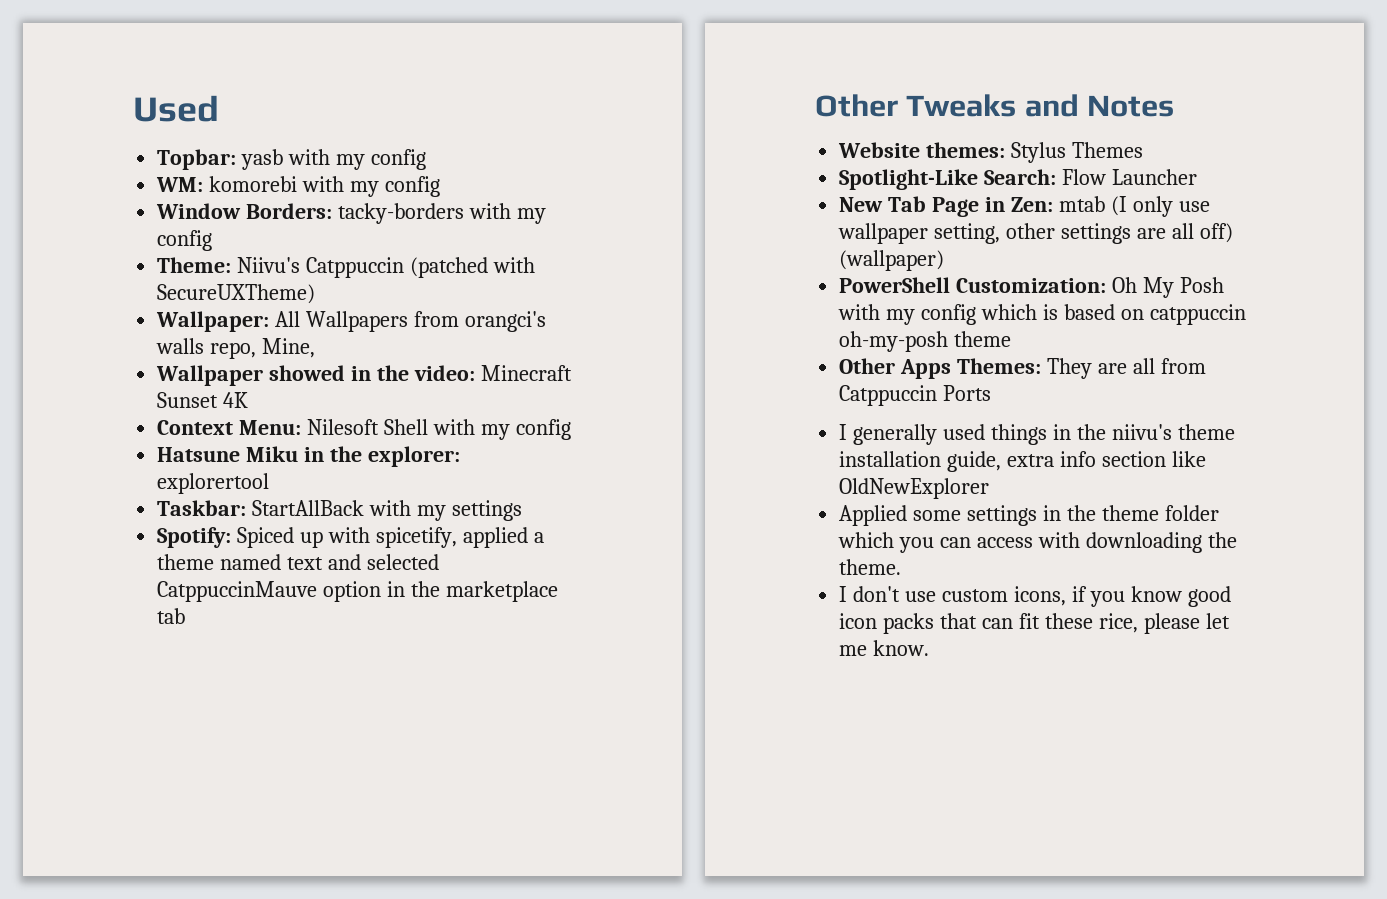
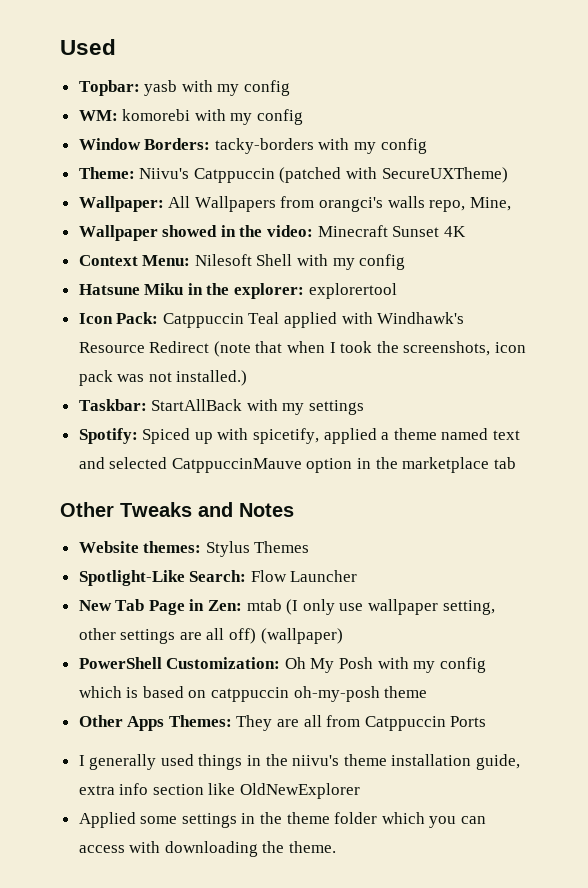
(270, 483) none -> [78,312,465,328] [78,341,527,357] [78,370,248,386] // Icon Pack: Catppuccin Teal applied with Windhawk's Resource Redirect (note that when I took the screenshots, icon pack was not installed.)
[839,586,1231,607] [839,613,1230,634] [839,640,930,656] // I don't use custom icons, if you know good icon packs that can fit these rice, please let me know. -> (337, 847) none

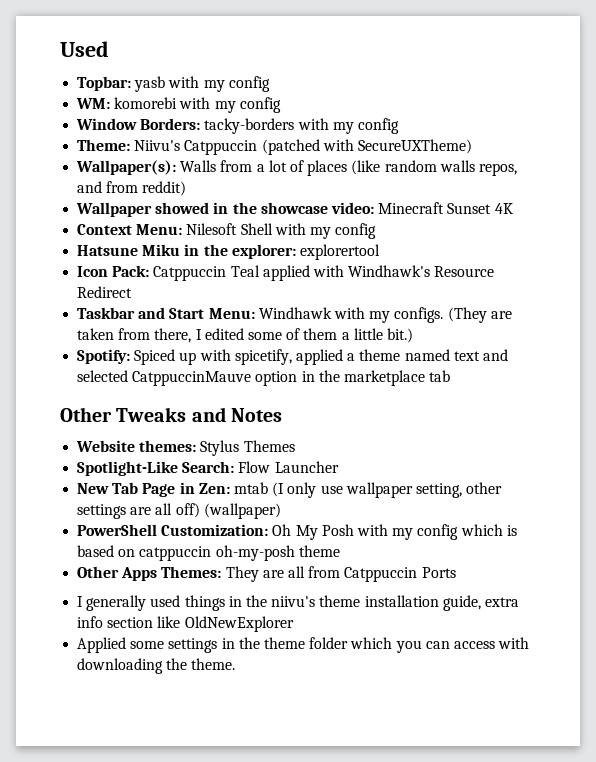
[78,196,511,212] Wallpaper: All Wallpapers from orangci's walls repo, Mine, -> [76,160,517,176] [77,181,187,196] Wallpaper(s): Walls from a lot of places (like random walls repos, and from reddit)
(263, 231) none -> [260,202,328,214] showcase
[213,341,527,357] [78,370,248,386] [78,399,365,415] (note that when I took the screenshots, icon pack was not installed.) // Taskbar: StartAllBack with my settings -> [77,307,512,323] [77,328,413,343] // Taskbar and Start Menu: Windhawk with my configs. (They are taken from there, I edited some of them a little bit.)

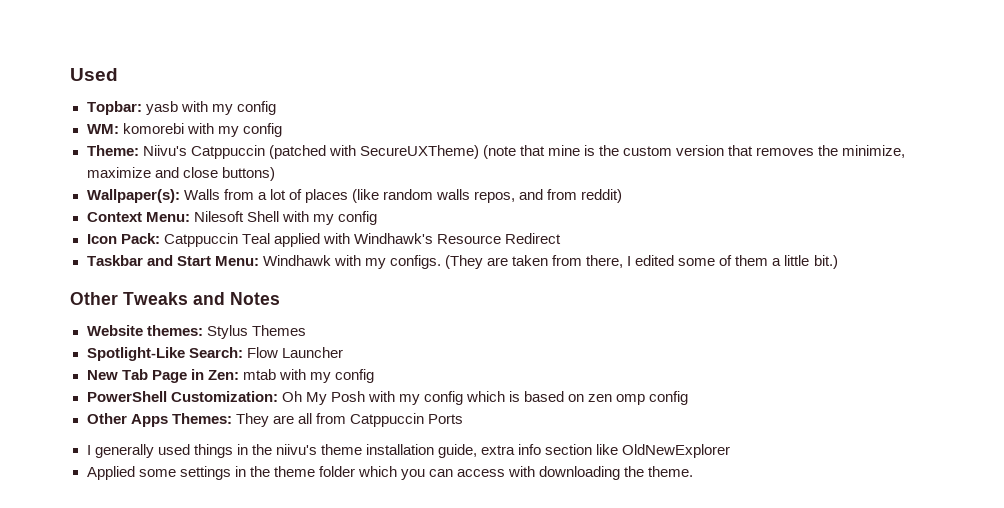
[76,118,399,134] // Window Borders: tacky-borders with my config -> (282, 130) none
(472, 146) none -> [482,145,906,159] [86,167,275,181] (note that mine is the custom version that removes the minimize, maximize and close buttons)
[76,202,513,217] // Wallpaper showed in the showcase video: Minecraft Sunset 4K -> (623, 196) none
[77,244,380,260] // Hatsune Miku in the explorer: explorertool -> (377, 218) none
[77,349,508,365] [77,370,451,386] // Spotify: Spiced up with spicetify, applied a theme named text and selected CatppuccinMauve option in the marketplace tab -> (838, 262) none
[272,482,503,498] [77,503,281,519] (I only use wallpaper setting, other settings are all off) (wallpaper) -> [278,369,374,383] with my config
[139,545,340,561] catppuccin oh-my-posh theme -> [588,391,689,405] zen omp config

